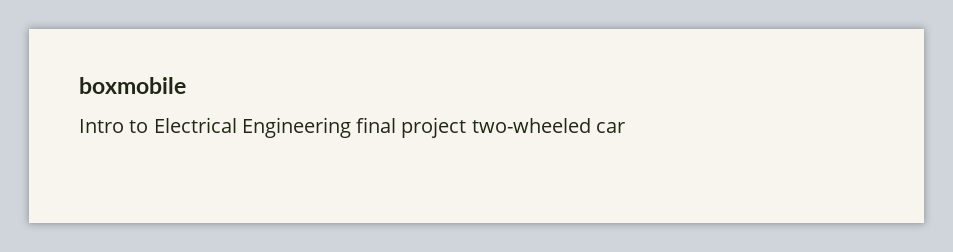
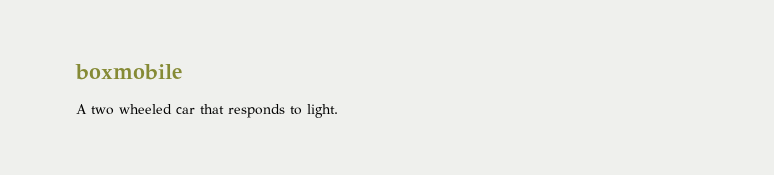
[79,117,625,138] Intro to Electrical Engineering final project two-wheeled car -> [76,104,338,118] A two wheeled car that responds to light.

